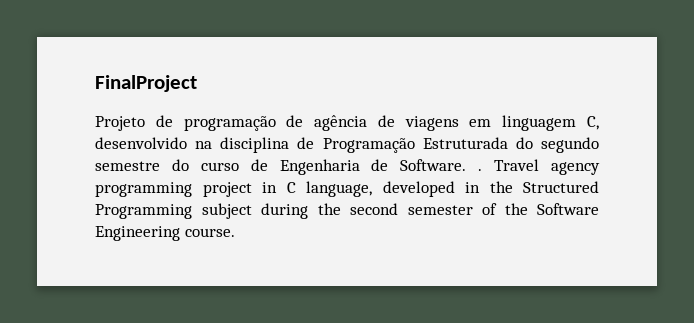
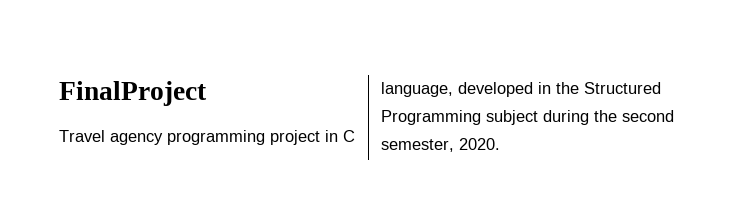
[95,115,599,131] [95,137,599,153] [95,159,483,175] Projeto de programação de agência de viagens em linguagem C, desenvolvido na disciplina de Programação Estruturada do segundo semestre do curso de Engenharia de Software. . -> (207, 93) none
[407,203,599,215] [95,226,235,241] semester of the Software Engineering course. -> [381,138,500,152] semester, 2020.

